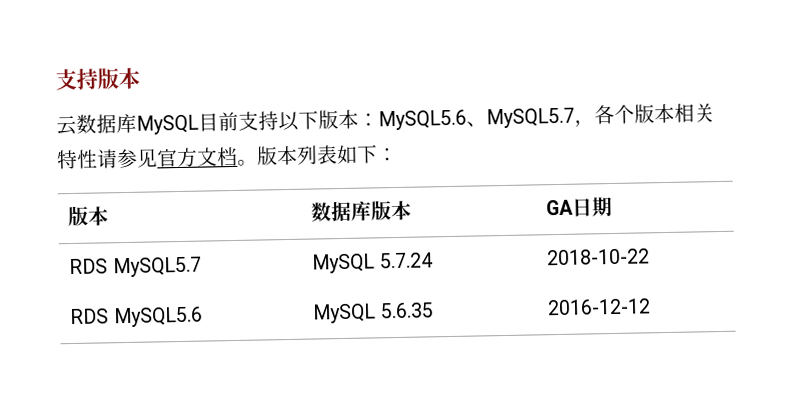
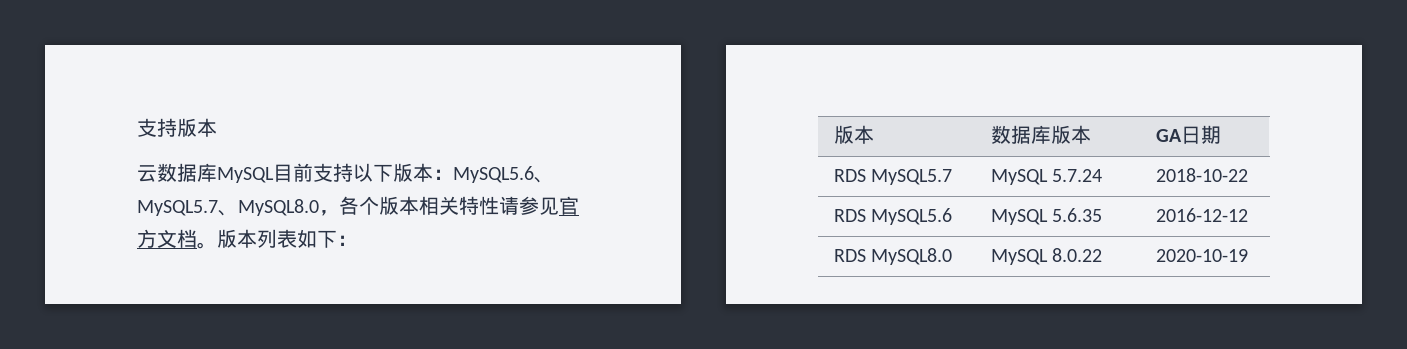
(575, 118) none -> [218,199,319,216] 、MySQL8.0
(652, 307) none -> [833,248,953,265] [990,248,1103,265] [1155,249,1248,262] // RDS MySQL8.0 | MySQL 8.0.22 | 2020-10-19

